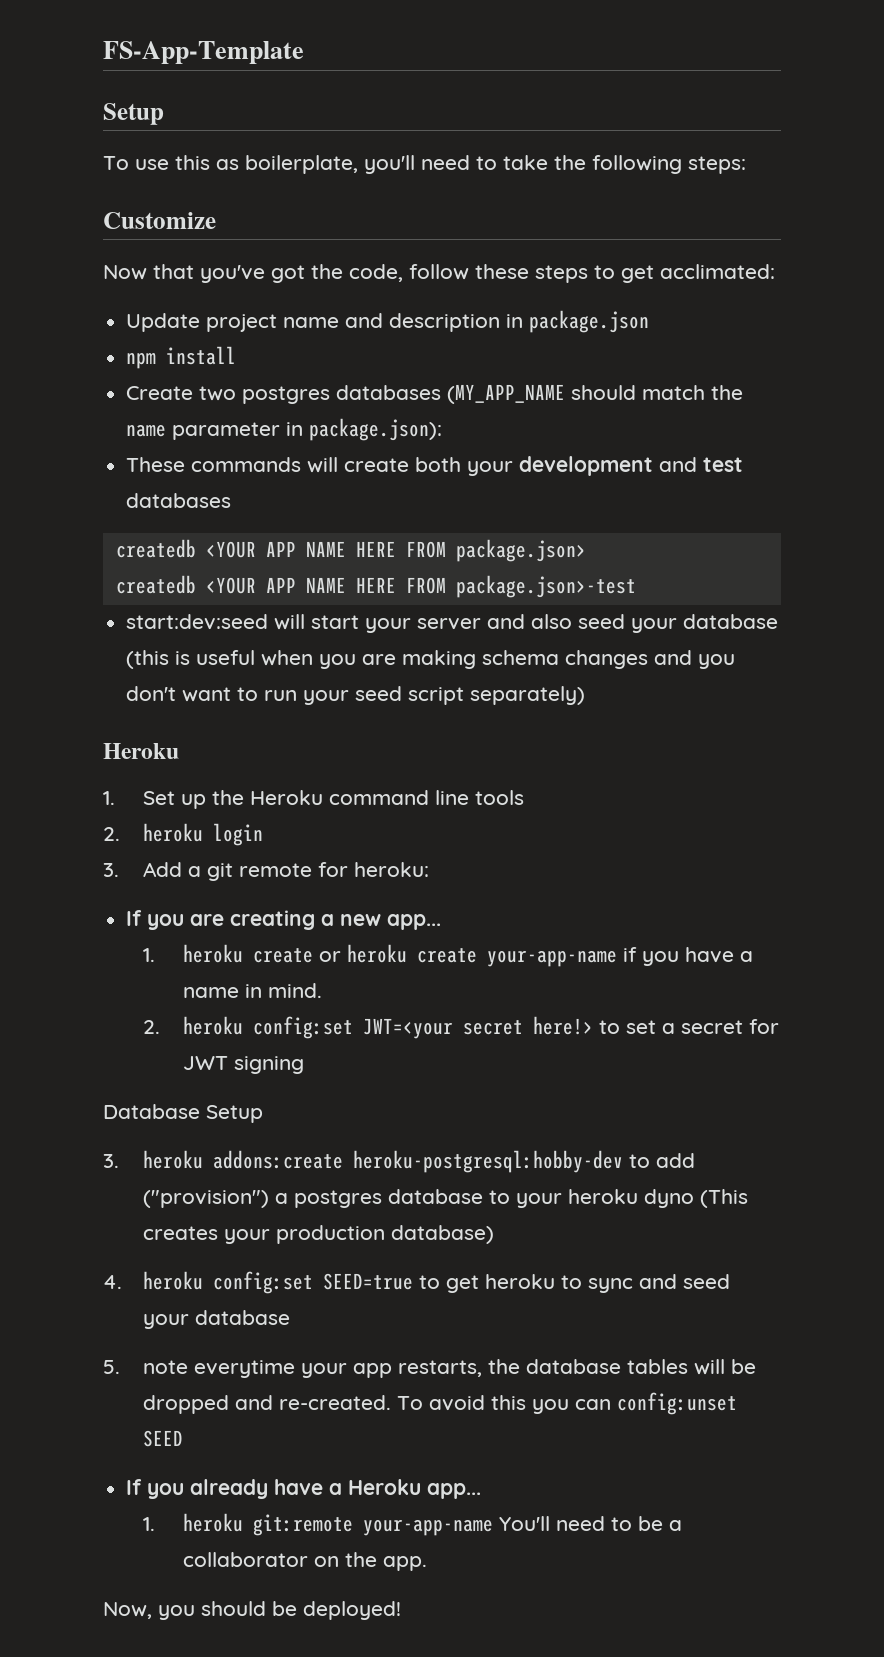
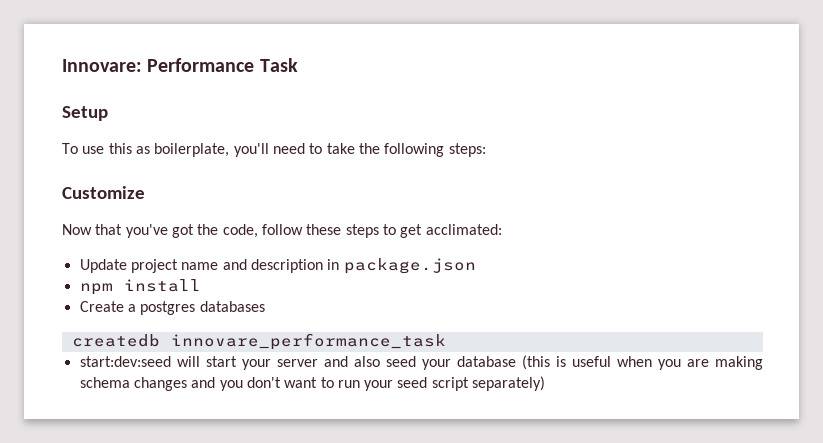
[103,41,304,64] FS-App-Template -> [62,58,298,72] Innovare: Performance Task
[199,386,237,401] two -> [127,304,136,312] a
[447,384,744,404] [126,418,443,441] [126,456,744,476] [126,493,232,508] [115,539,586,562] [115,575,636,598] (MY_APP_NAME should match the name parameter in package.json): // These commands will create both your development and test databases // createdb <YOUR APP NAME HERE FROM package.json> // createdb <YOUR APP NAME HERE FROM package.json>-test -> [71,333,446,350] // createdb innovare_performance_task
[103,743,179,759] [103,790,524,809] [103,823,263,846] [103,862,429,881] [126,910,442,930] [142,944,753,967] [182,983,322,998] [142,1016,779,1039] [182,1056,304,1074] [103,1104,263,1123] [103,1150,695,1173] [142,1189,748,1208] [142,1225,494,1244] [103,1271,730,1294] [142,1310,290,1329] [103,1359,756,1378] [142,1392,737,1415] [142,1430,183,1447] [126,1479,482,1499] [142,1513,682,1536] [182,1552,427,1571] [103,1601,401,1620] // Heroku // 1. Set up the Heroku command line tools // 2. heroku login // 3. Add a git remote for heroku: // If you are creating a new app... // 1. heroku create or heroku create your-app-name if you have a name in mind. // 2. heroku config:set JWT=<your secret here!> to set a secret for JWT signing // Database Setup // 3. heroku addons:create heroku-postgresql:hobby-dev to add ("provision") a postgres database to your heroku dyno (This creates your production database) // 4. heroku config:set SEED=true to get heroku to sync and seed your database // 5. note everytime your app restarts, the database tables will be dropped and re-created. To avoid this you can config:unset SEED // If you already have a Heroku app... // 1. heroku git:remote your-app-name You'll need to be a collaborator on the app. // Now, you should be deployed! -> (546, 383) none

